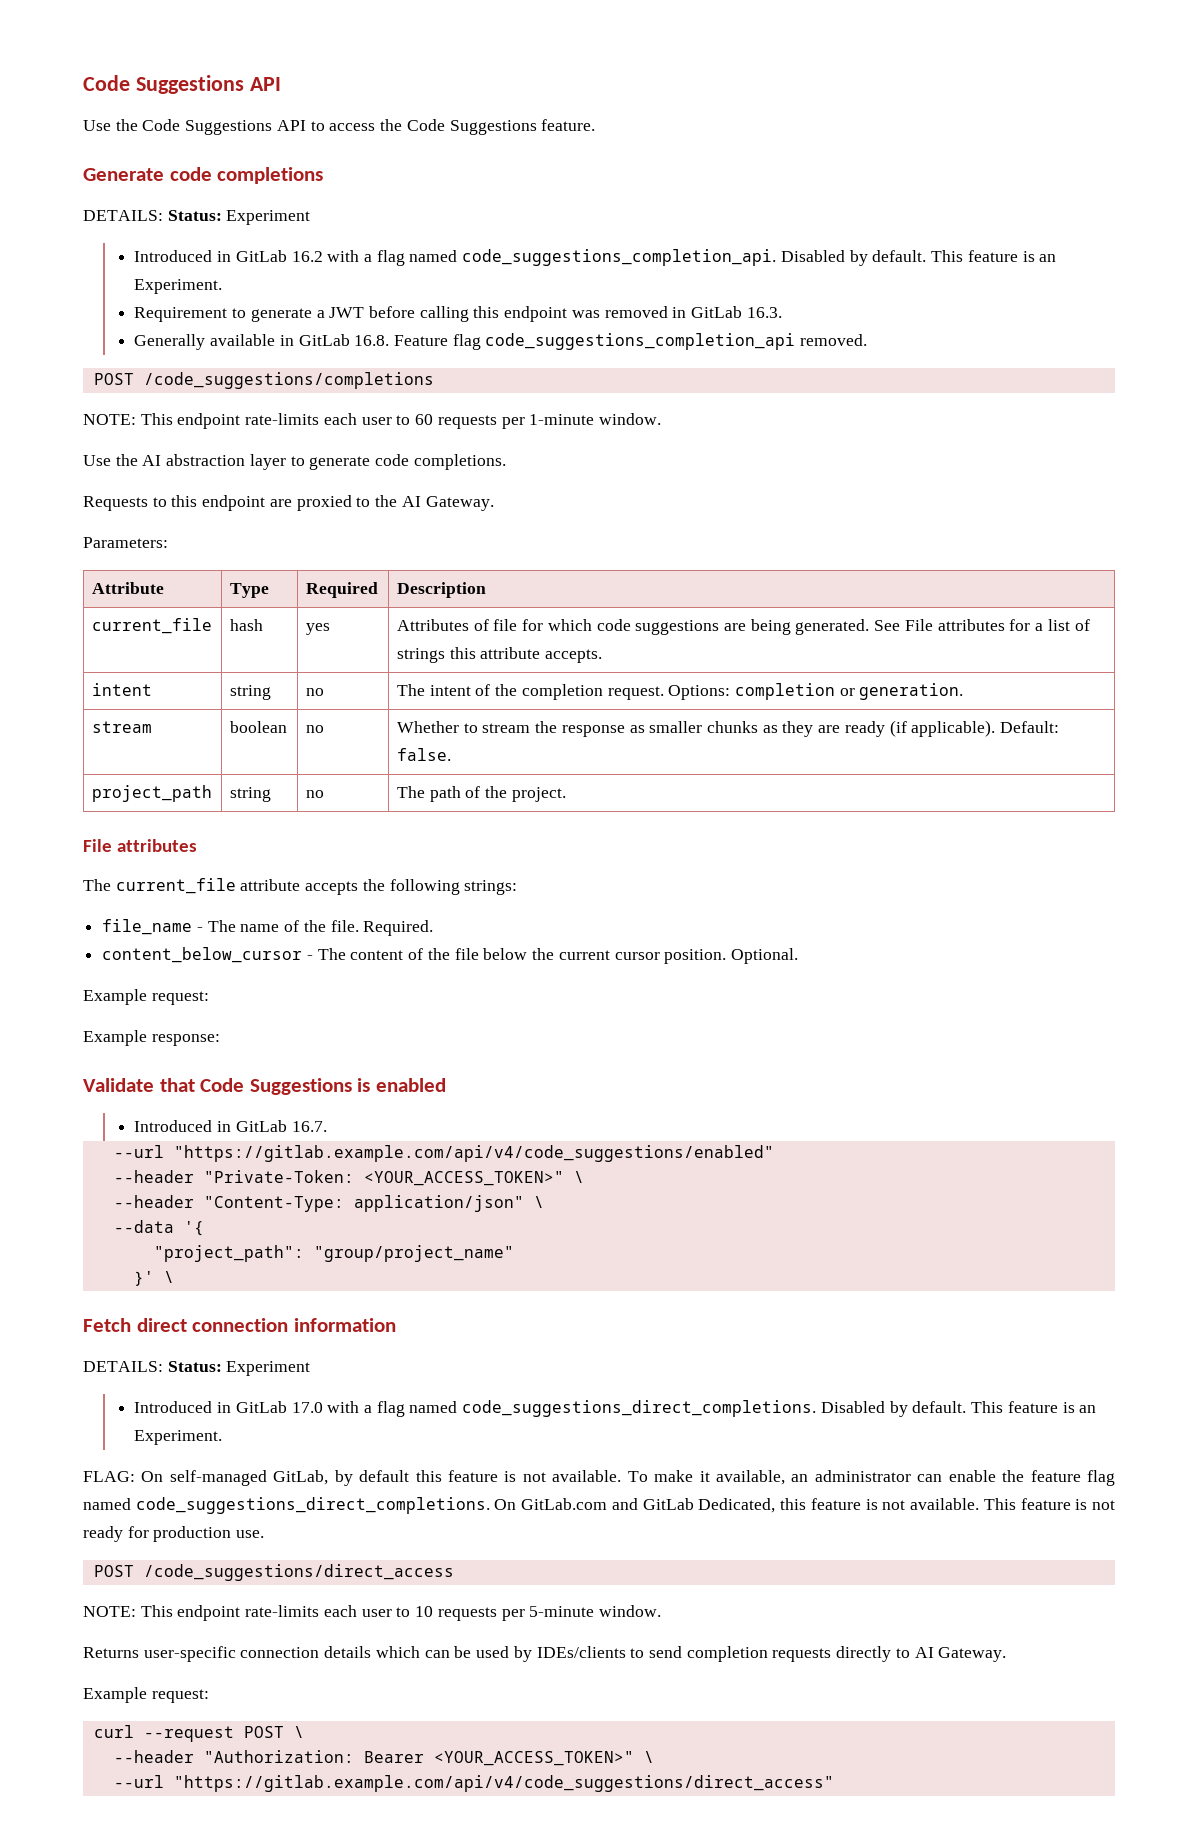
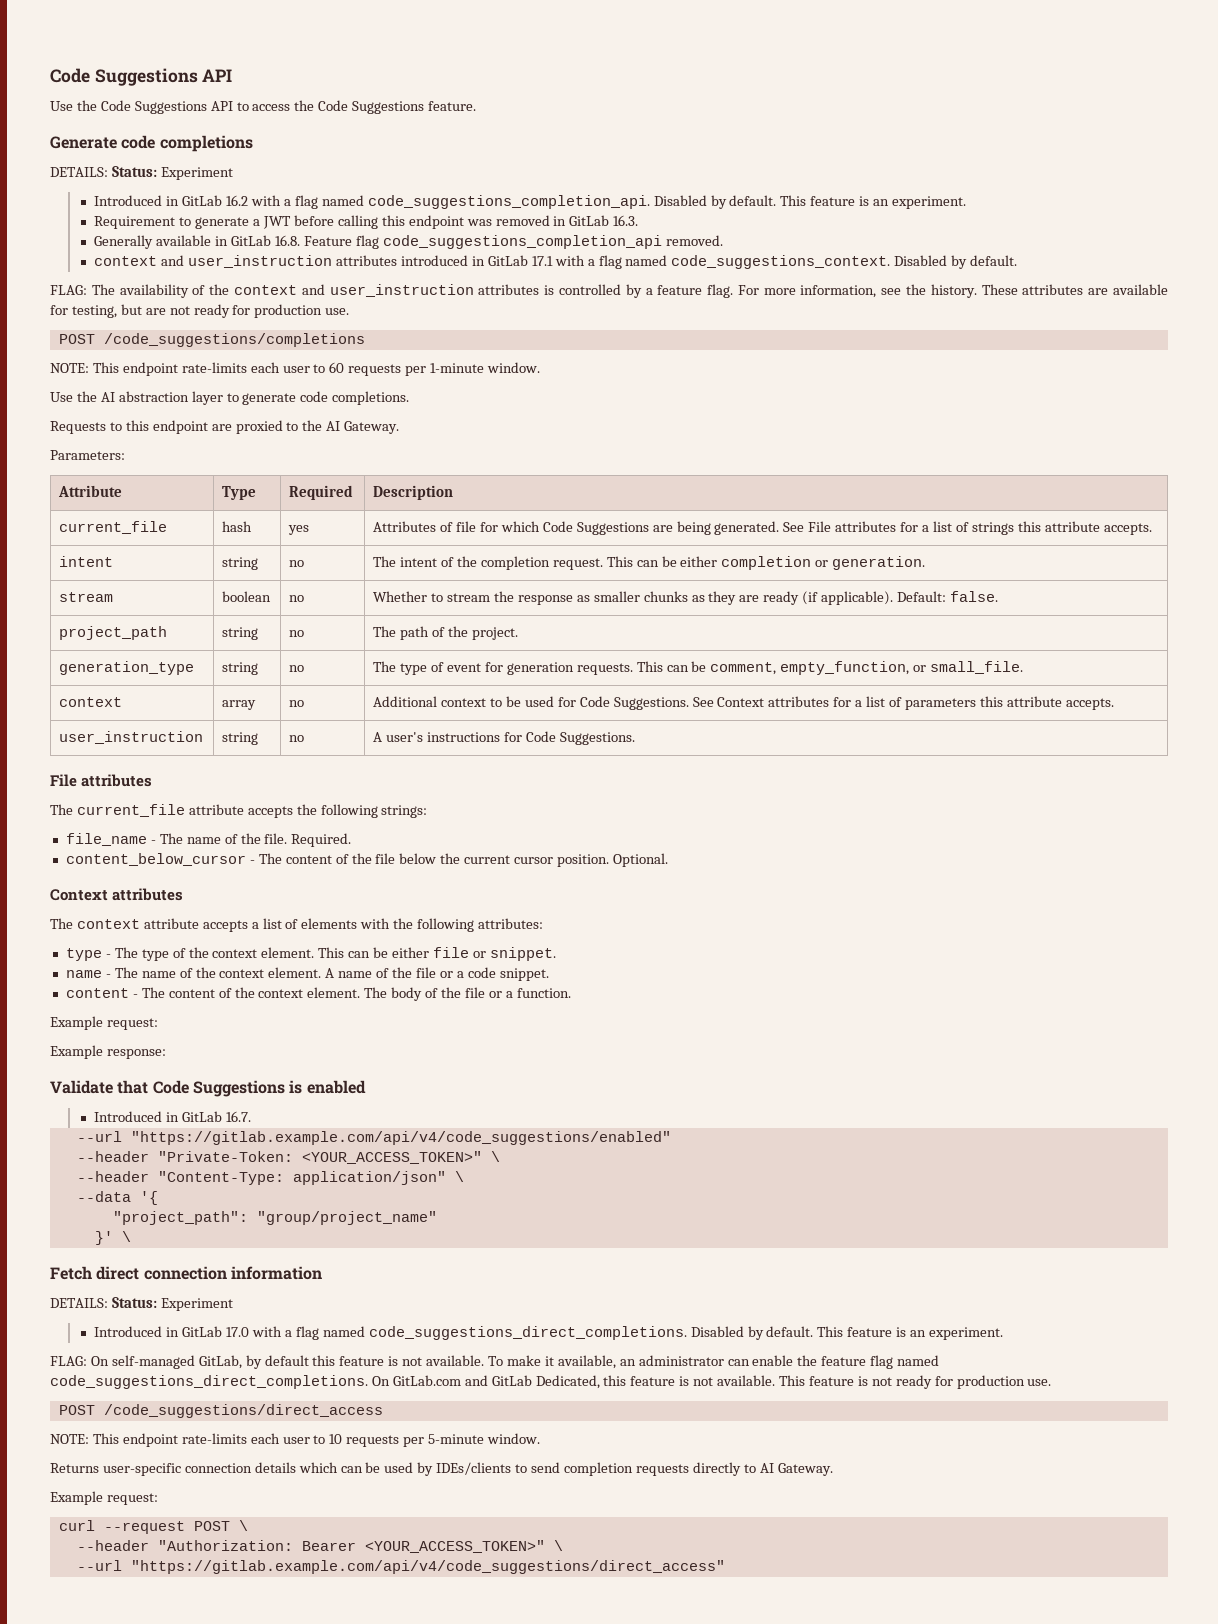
[134,279,223,294] Experiment. -> [892,196,967,209] experiment.
(868, 340) none -> [94,255,1018,269] [50,284,1168,298] [50,304,350,318] // context and user_instruction attributes introduced in GitLab 17.1 with a flag named code_suggestions_context. Disabled by default. // FLAG: The availability of the context and user_instruction attributes is controlled by a feature flag. For more information, see the history. These attributes are available for testing, but are not ready for production use.
[596,619,720,635] code suggestions -> [542,521,649,535] Code Suggestions
[668,685,731,700] Options: -> [606,556,718,567] This can be either
(566, 794) none -> [59,661,195,675] [222,662,259,675] [289,665,305,672] [373,661,1024,675] [59,697,123,707] [222,700,257,710] [289,700,305,707] [373,696,1114,710] [59,731,204,744] [222,732,259,745] [289,735,305,742] [373,731,635,745] // generation_type | string | no | The type of event for generation requests. This can be comment, empty_function, or small_file. // context | array | no | Additional context to be used for Code Suggestions. See Context attributes for a list of parameters this attribute accepts. // user_instruction | string | no | A user's instructions for Code Suggestions.
(798, 956) none -> [50,888,184,901] [50,918,544,932] [65,947,556,961] [65,967,549,981] [65,987,571,1001] // Context attributes // The context attribute accepts a list of elements with the following attributes: // type - The type of the context element. This can be either file or snippet. // name - The name of the context element. A name of the file or a code snippet. // content - The content of the context element. The body of the file or a function.
[134,1430,223,1445] Experiment. -> [929,1327,1004,1340] experiment.

